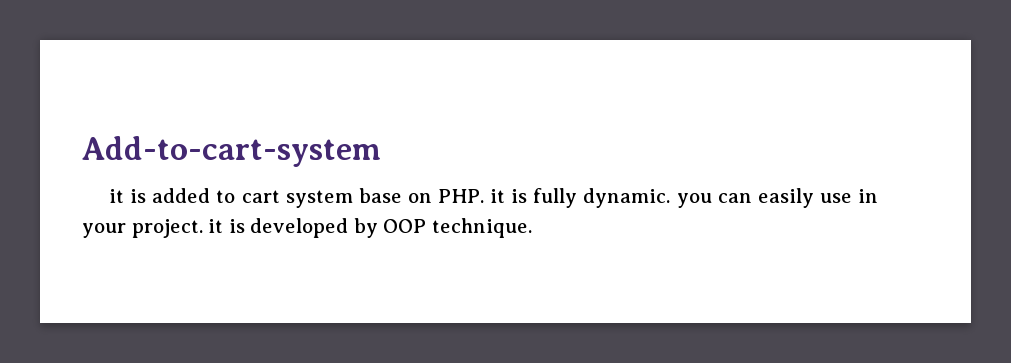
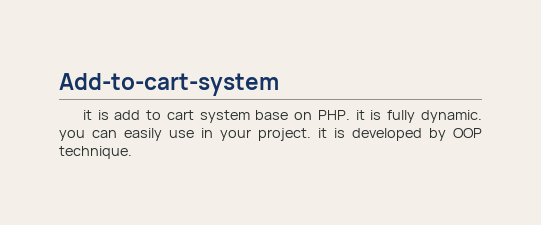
[152,188,211,203] added -> [114,110,141,120] add

